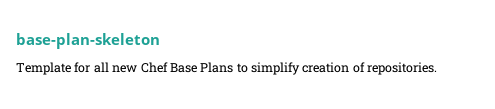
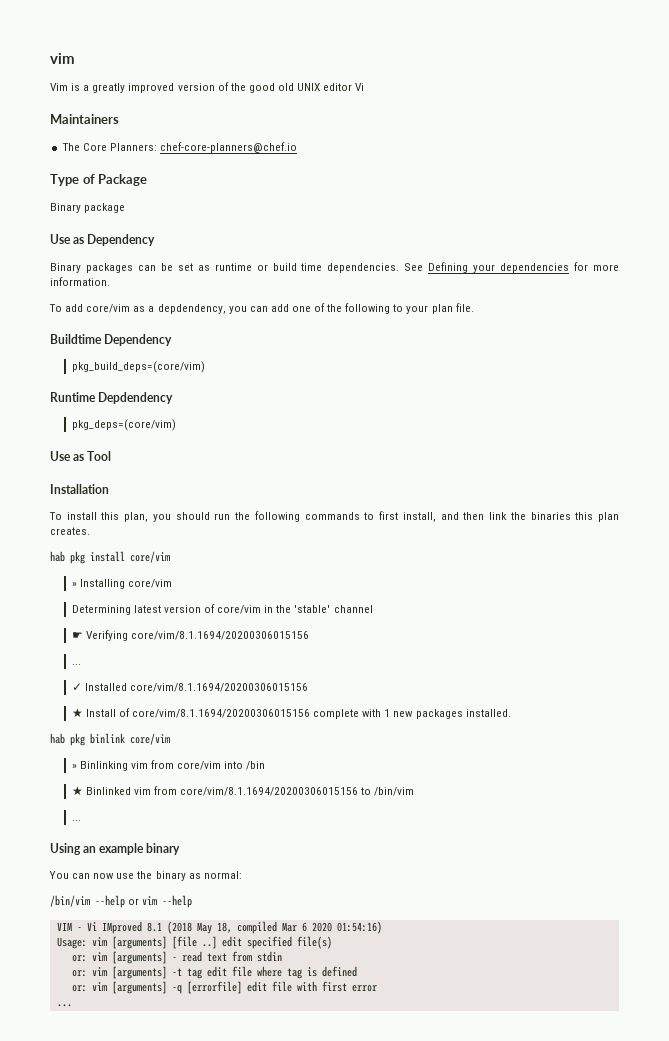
[16,33,160,49] [16,62,438,75] base-plan-skeleton // Template for all new Chef Base Plans to simplify creation of repositories. -> [50,53,75,64] [50,82,365,93] [50,114,119,124] [61,142,297,153] [50,174,148,186] [50,203,126,213] [50,234,156,246] [50,262,619,273] [50,277,110,286] [49,303,474,314] [50,334,173,346] [71,361,205,373] [50,392,174,404] [71,419,176,431] [50,451,112,461] [50,484,109,494] [49,511,620,522] [50,527,90,535] [50,551,170,564] [71,579,172,589] [71,604,373,615] [71,630,309,641] [71,664,81,665] [71,683,308,692] [71,708,511,719] [50,733,170,746] [71,760,266,771] [71,786,415,796] [71,820,81,821] [50,843,181,855] [49,871,242,881] [50,895,193,908] [56,921,382,934] [56,936,332,949] [71,951,282,964] [71,966,357,979] [71,981,377,994] [56,1004,72,1007] vim // Vim is a greatly improved version of the good old UNIX editor Vi // Maintainers // The Core Planners: chef-core-planners@chef.io // Type of Package // Binary package // Use as Dependency // Binary packages can be set as runtime or build time dependencies. See Defining your dependencies for more information. // To add core/vim as a depdendency, you can add one of the following to your plan file. // Buildtime Dependency // pkg_build_deps=(core/vim) // Runtime Depdendency // pkg_deps=(core/vim) // Use as Tool // Installation // To install this plan, you should run the following commands to first install, and then link the binaries this plan creates. // hab pkg install core/vim // » Installing core/vim // Determining latest version of core/vim in the 'stable' channel // ☛ Verifying core/vim/8.1.1694/20200306015156 // ... // ✓ Installed core/vim/8.1.1694/20200306015156 // ★ Install of core/vim/8.1.1694/20200306015156 complete with 1 new packages installed. // hab pkg binlink core/vim // » Binlinking vim from core/vim into /bin // ★ Binlinked vim from core/vim/8.1.1694/20200306015156 to /bin/vim // ... // Using an example binary // You can now use the binary as normal: // /bin/vim --help or vim --help // VIM - Vi IMproved 8.1 (2018 May 18, compiled Mar 6 2020 01:54:16) // Usage: vim [arguments] [file ..] edit specified file(s) // or: vim [arguments] - read text from stdin // or: vim [arguments] -t tag edit file where tag is defined // or: vim [arguments] -q [errorfile] edit file with first error // ...

